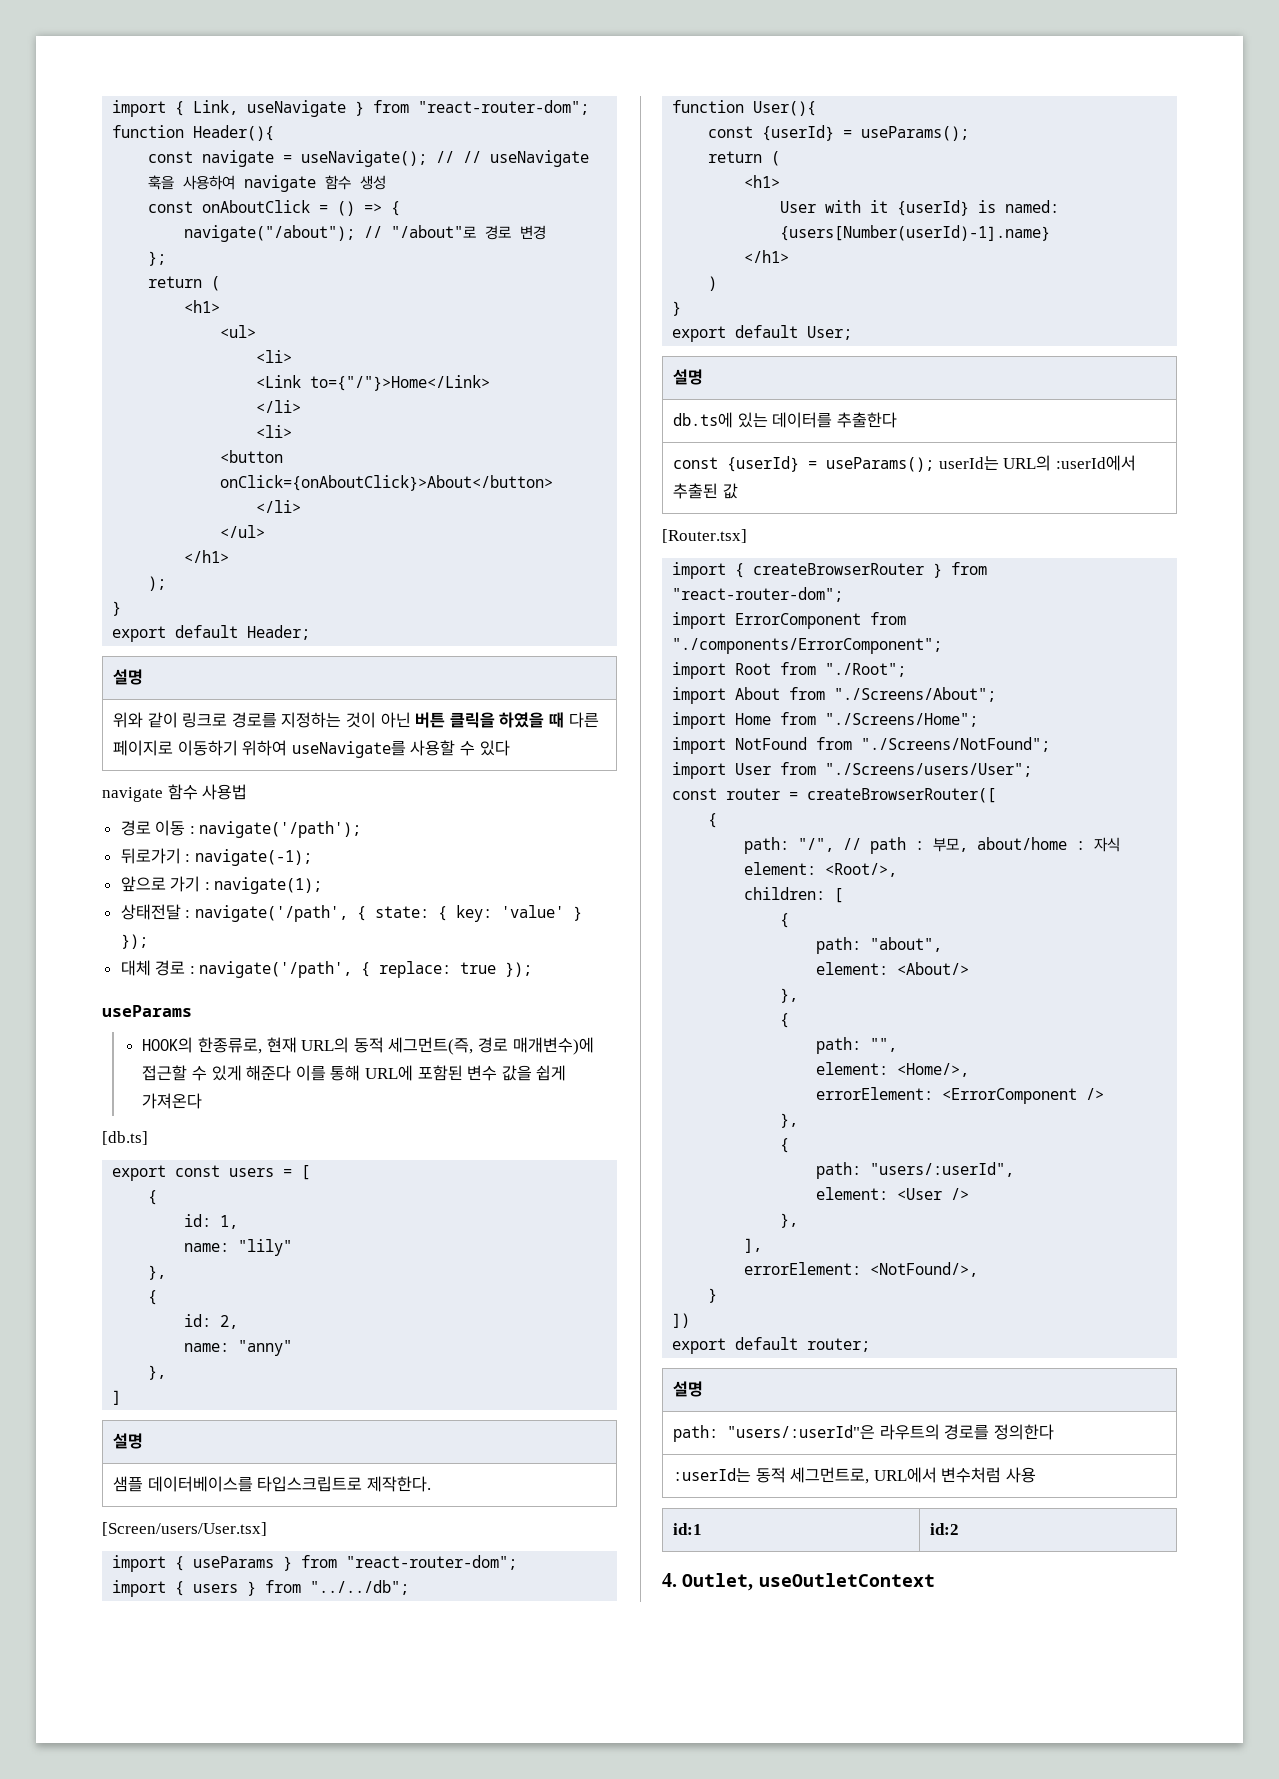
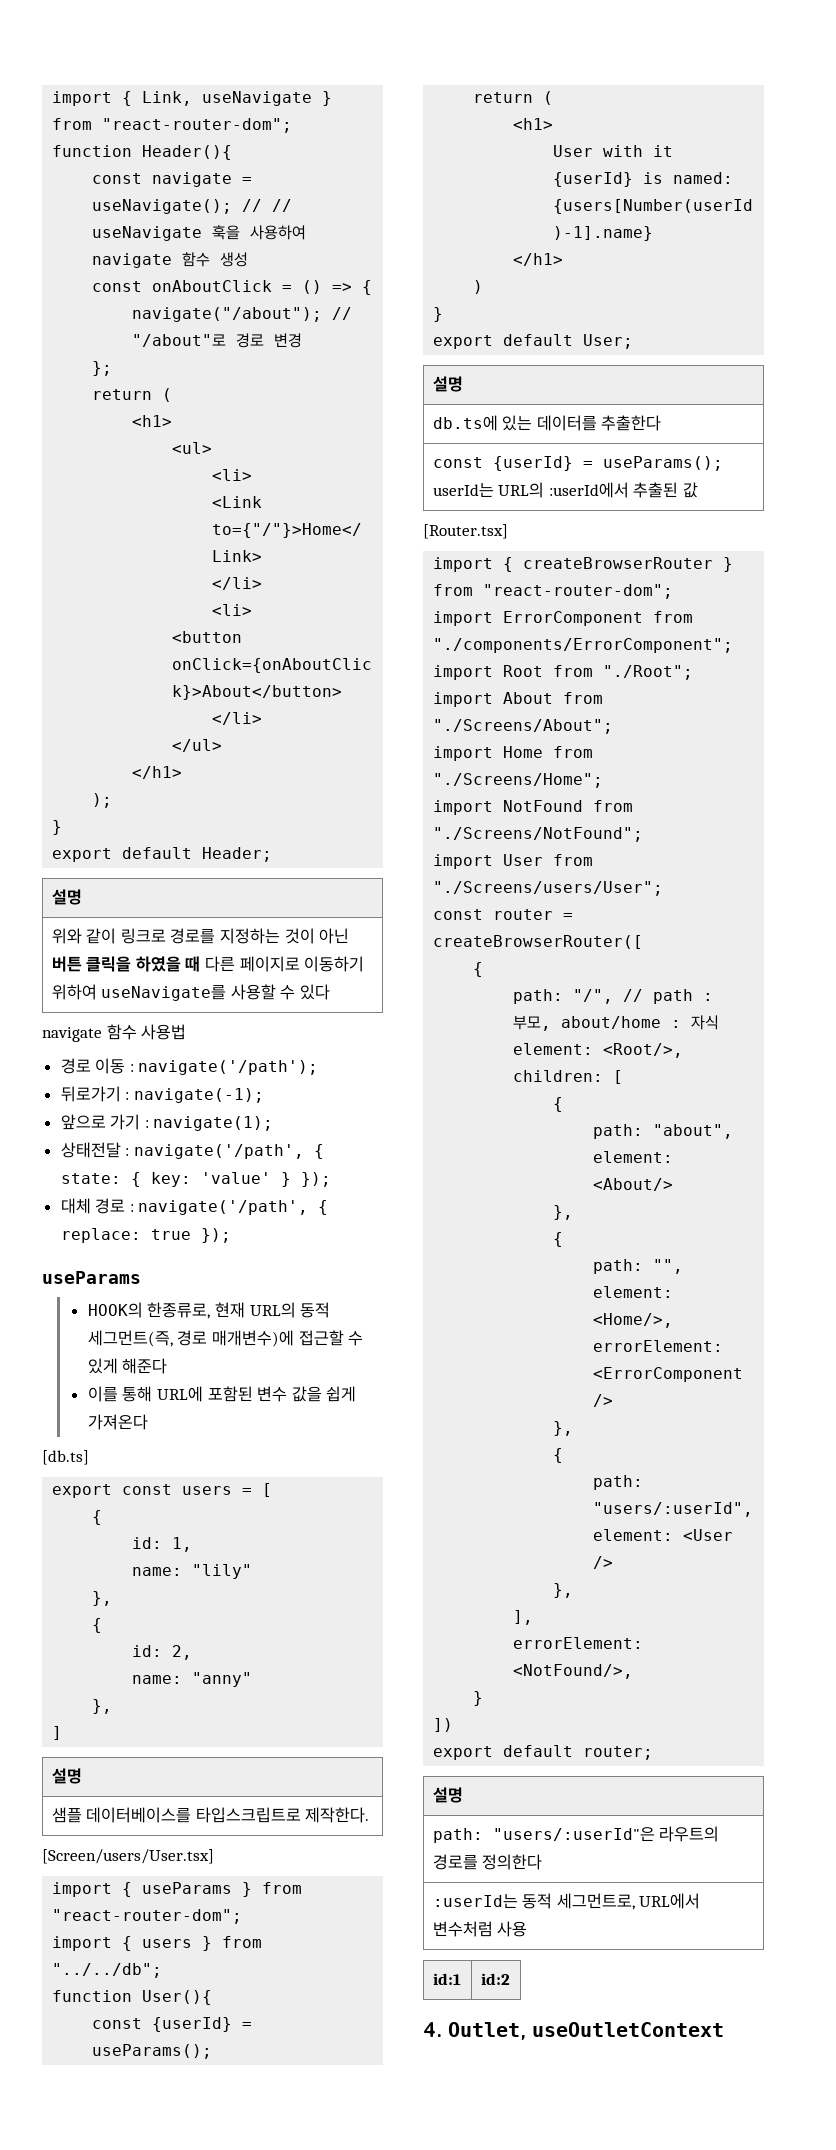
(292, 1073) none -> (168, 1366) //

